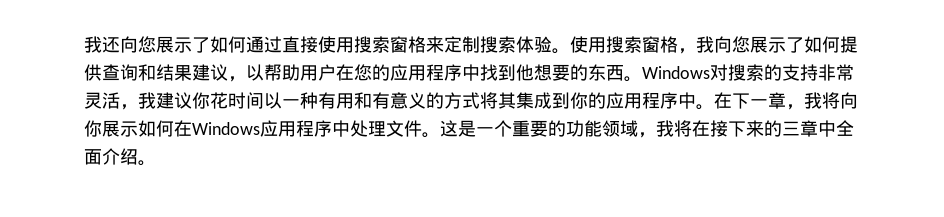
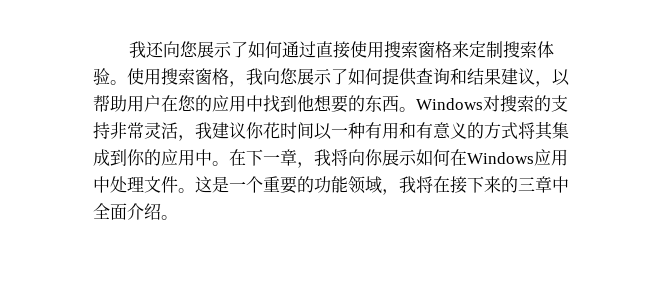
[426,64,462,81] 程序 -> (246, 103) none
[642,92,678,109] 程序 -> (195, 157) none
[296,120,332,137] 程序 -> (568, 157) none

